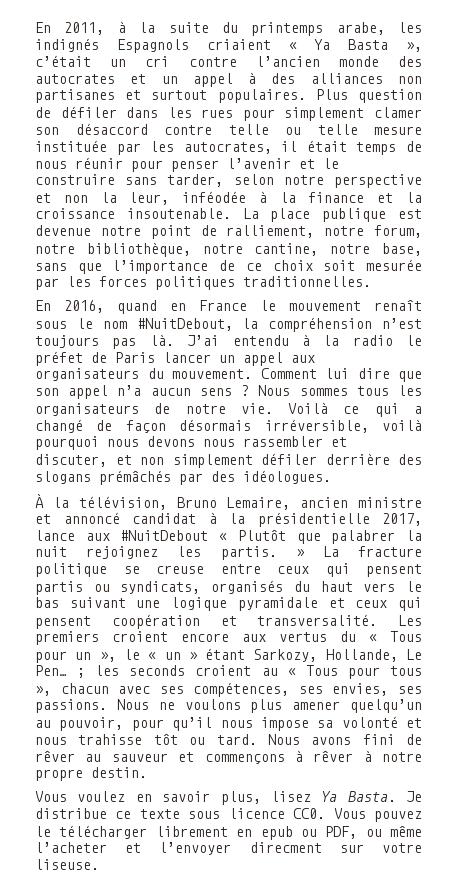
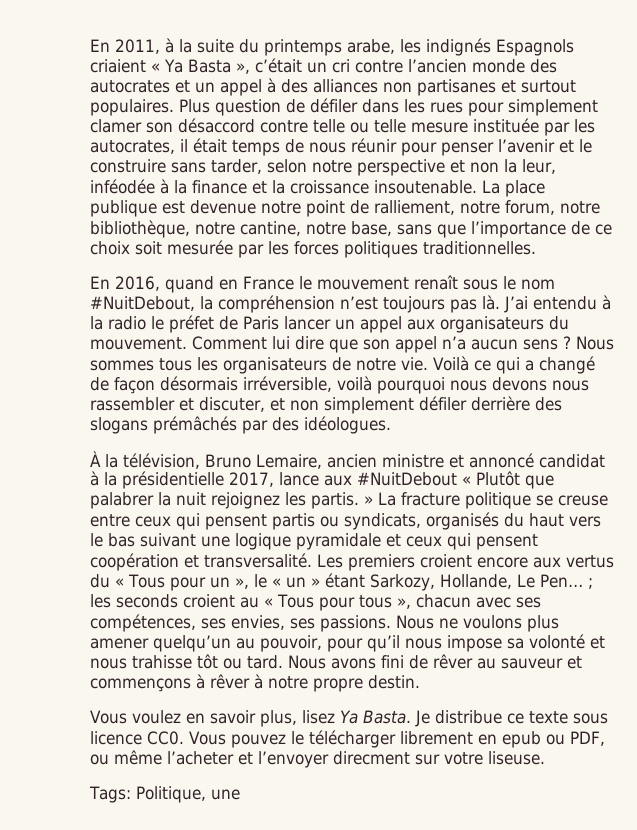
(99, 864) none -> [89,786,240,803] // Tags: Politique, une

